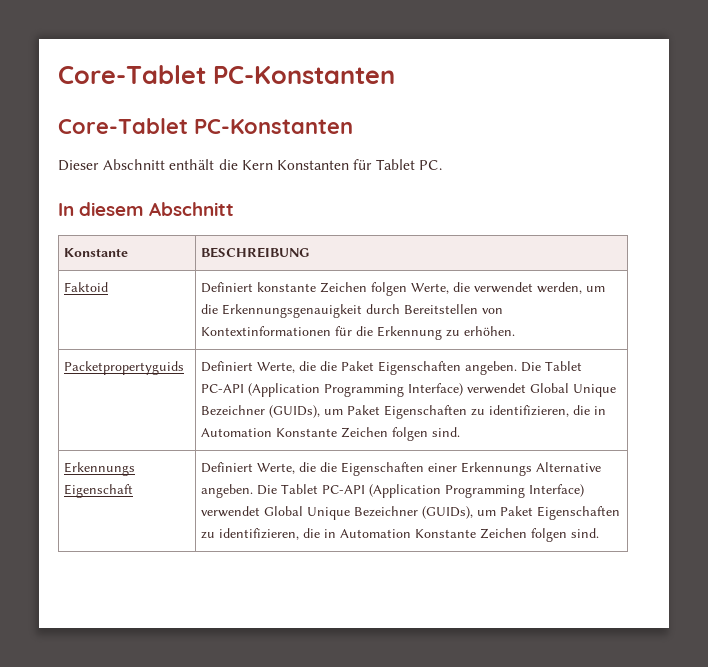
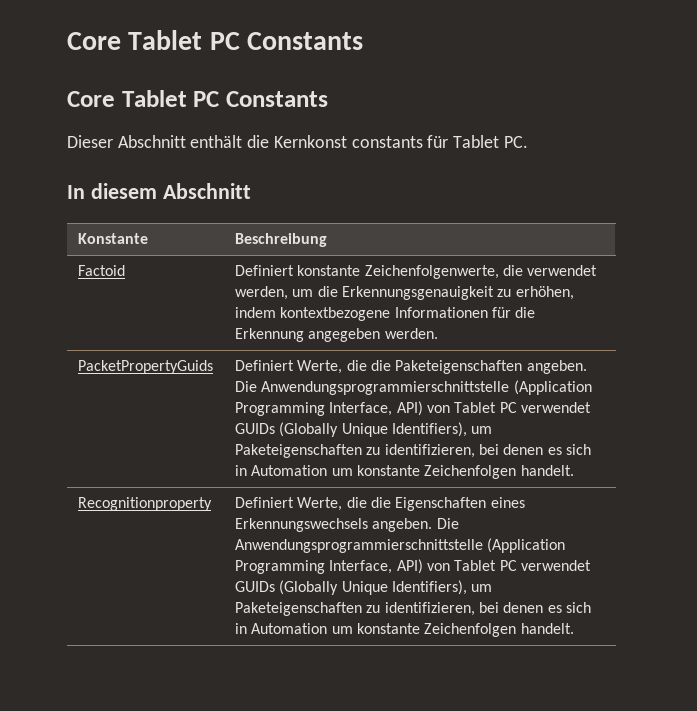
[58,65,395,84] [58,118,353,134] Core-Tablet PC-Konstanten // Core-Tablet PC-Konstanten -> [67,30,364,50] [67,90,328,107] Core Tablet PC Constants // Core Tablet PC Constants
[241,160,349,170] Kern Konstanten -> [273,135,423,148] Kernkonst constants
[201,247,311,258] [64,282,109,292] BESCHREIBUNG // Faktoid -> [234,233,327,247] [77,265,125,276] Beschreibung // Factoid
[320,282,450,296] Zeichen folgen Werte, -> [364,265,499,279] Zeichenfolgenwerte,
[366,304,504,314] [201,326,516,340] [64,361,185,375] [201,361,583,375] [201,383,617,397] [201,405,607,419] [201,427,461,441] [64,462,136,476] [64,484,134,498] durch Bereitstellen von Kontextinformationen für die Erkennung zu erhöhen. // Packetpropertyguids | Definiert Werte, die die Paket Eigenschaften angeben. Die Tablet PC-API (Application Programming Interface) verwendet Global Unique Bezeichner (GUIDs), um Paket Eigenschaften zu identifizieren, die in Automation Konstante Zeichen folgen sind. // Erkennungs Eigenschaft -> [497,286,574,300] [234,307,536,321] [234,328,438,342] [77,360,213,374] [234,360,587,374] [234,380,592,395] [234,401,591,416] [234,422,493,437] [234,444,591,458] [234,465,574,479] [77,497,212,511] zu erhöhen, indem kontextbezogene Informationen für die Erkennung angegeben werden. // PacketPropertyGuids | Definiert Werte, die die Paketeigenschaften angeben. Die Anwendungsprogrammierschnittstelle (Application Programming Interface, API) von Tablet PC verwendet GUIDs (Globally Unique Identifiers), um Paketeigenschaften zu identifizieren, bei denen es sich in Automation um konstante Zeichenfolgen handelt. // Recognitionproperty
[428,462,602,476] [201,484,585,498] [201,506,621,520] [201,528,600,542] einer Erkennungs Alternative angeben. Die Tablet PC-API (Application Programming Interface) verwendet Global Unique Bezeichner (GUIDs), um Paket Eigenschaften zu identifizieren, die in Automation Konstante Zeichen folgen sind. -> [490,497,525,508] [234,518,459,532] [234,538,566,553] [234,559,591,574] [234,580,493,595] [234,602,591,616] [234,623,574,637] eines Erkennungswechsels angeben. Die Anwendungsprogrammierschnittstelle (Application Programming Interface, API) von Tablet PC verwendet GUIDs (Globally Unique Identifiers), um Paketeigenschaften zu identifizieren, bei denen es sich in Automation um konstante Zeichenfolgen handelt.

